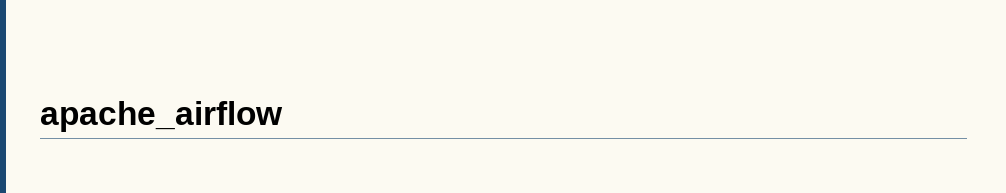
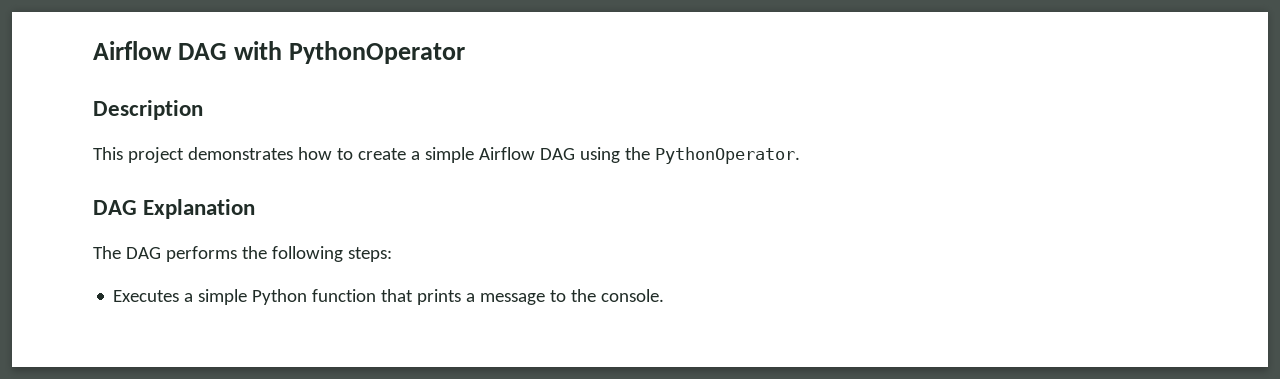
[40,101,283,132] apache_airflow -> [93,41,466,64] [93,100,203,120] [93,147,800,164] [93,199,256,219] [93,246,392,262] [113,289,665,305] Airflow DAG with PythonOperator // Description // This project demonstrates how to create a simple Airflow DAG using the PythonOperator. // DAG Explanation // The DAG performs the following steps: // Executes a simple Python function that prints a message to the console.

